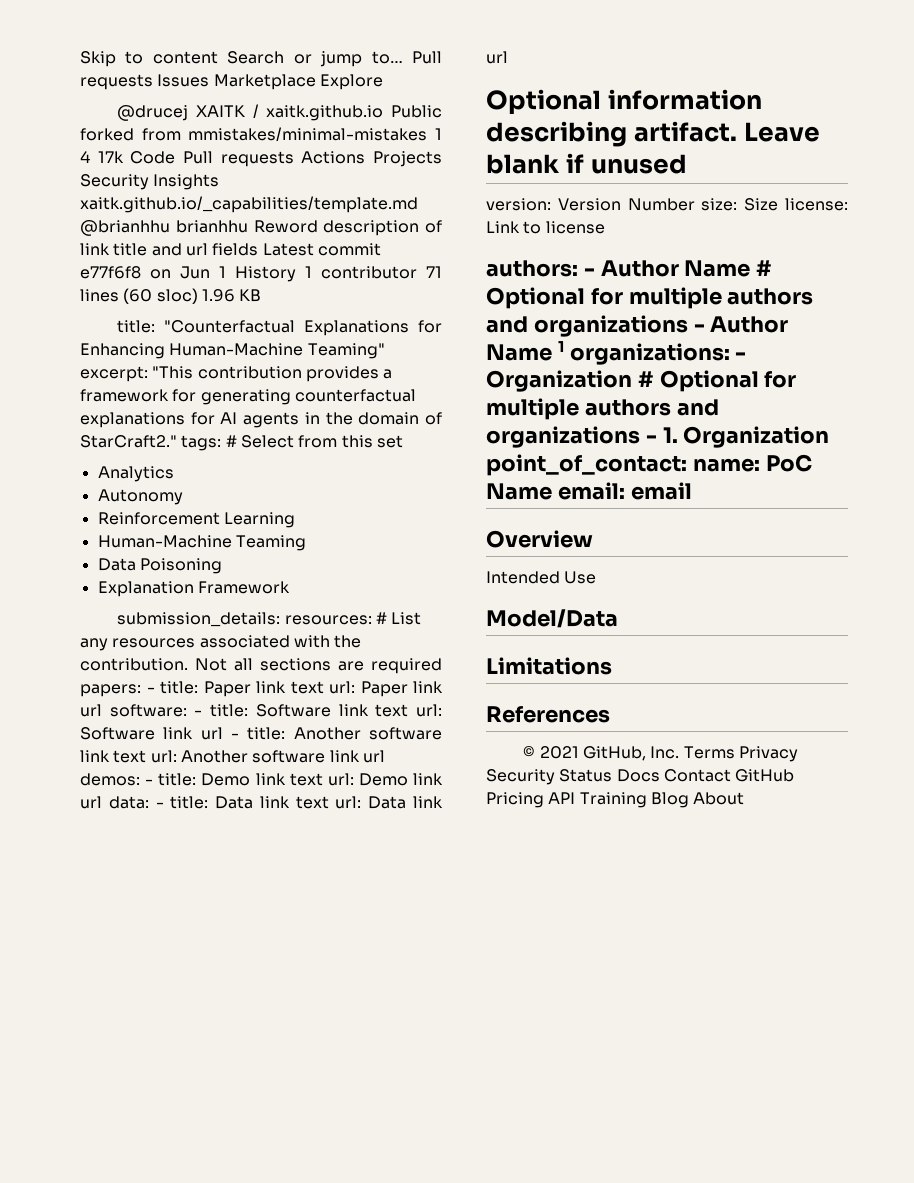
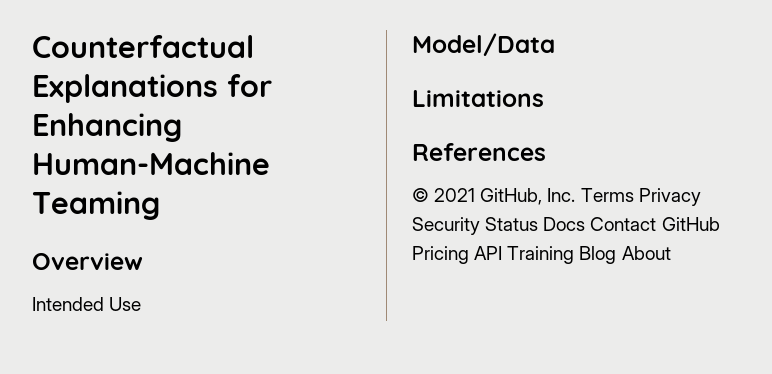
[80,51,442,67] [80,74,383,90] [117,104,443,121] [80,127,443,141] [80,151,443,167] [80,174,220,190] [80,196,418,213] [80,220,442,236] [80,243,381,256] [80,266,442,282] [80,288,262,304] [117,320,443,336] [80,343,385,359] [80,366,393,382] [80,389,416,405] [80,412,443,428] [80,435,403,451] [97,466,174,482] [97,489,183,505] [97,512,295,528] [97,535,306,551] [97,558,222,574] [97,581,290,597] [117,612,422,627] [80,635,362,651] [80,658,442,674] [80,681,443,697] [80,704,442,717] [80,727,443,740] [80,750,385,763] [80,773,443,786] [80,796,443,809] [486,51,508,64] [486,89,762,114] [486,121,820,147] [486,153,687,174] [486,198,848,211] [486,221,605,234] [486,260,773,277] [486,287,814,309] [486,315,789,337] [486,341,747,365] [486,370,797,392] [486,398,719,420] [486,426,830,448] [486,454,812,476] [486,482,692,500] Skip to content Search or jump to… Pull requests Issues Marketplace Explore // @drucej XAITK / xaitk.github.io Public forked from mmistakes/minimal-mistakes 1 4 17k Code Pull requests Actions Projects Security Insights xaitk.github.io/_capabilities/template.md @brianhhu brianhhu Reword description of link title and url fields Latest commit e77f6f8 on Jun 1 History 1 contributor 71 lines (60 sloc) 1.96 KB // title: "Counterfactual Explanations for Enhancing Human-Machine Teaming" excerpt: "This contribution provides a framework for generating counterfactual explanations for AI agents in the domain of StarCraft2." tags: # Select from this set // Analytics // Autonomy // Reinforcement Learning // Human-Machine Teaming // Data Poisoning // Explanation Framework // submission_details: resources: # List any resources associated with the contribution. Not all sections are required papers: - title: Paper link text url: Paper link url software: - title: Software link text url: Software link url - title: Another software link text url: Another software link url demos: - title: Demo link text url: Demo link url data: - title: Data link text url: Data link url // Optional information describing artifact. Leave blank if unused // version: Version Number size: Size license: Link to license // authors: - Author Name # Optional for multiple authors and organizations - Author Name 1 organizations: - Organization # Optional for multiple authors and organizations - 1. Organization point_of_contact: name: PoC Name email: email -> [32,35,254,58] [32,74,272,103] [32,113,182,142] [32,152,270,175] [32,191,160,220] Counterfactual Explanations for Enhancing Human-Machine Teaming

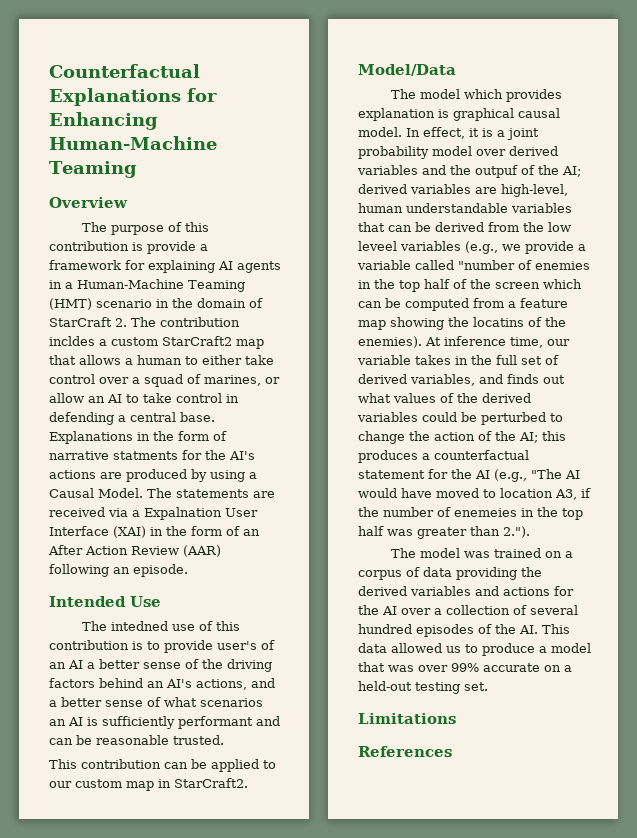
[32,297,142,311] [412,33,555,56] [412,90,544,107] [412,143,546,161] [412,188,701,206] [412,217,720,235] [412,246,671,264] Intended Use // Model/Data // Limitations // References // © 2021 GitHub, Inc. Terms Privacy Security Status Docs Contact GitHub Pricing API Training Blog About -> [82,222,210,235] [49,241,208,254] [49,260,281,273] [49,279,245,292] [49,298,263,310] [49,317,240,327] [49,336,264,349] [49,355,274,365] [49,374,280,387] [49,393,239,403] [49,412,215,425] [49,431,227,444] [49,450,255,460] [49,469,257,482] [49,488,275,498] [49,507,258,520] [49,526,260,538] [48,545,221,557] [49,564,188,577] [49,596,161,607] [82,621,241,631] [49,640,275,653] [49,659,272,672] [49,678,275,690] [49,697,263,707] [49,716,280,729] [49,735,224,745] [49,759,276,772] [49,778,248,791] [358,64,456,76] [391,89,563,102] [358,108,560,121] [358,127,539,140] [358,146,558,159] [357,165,581,178] [358,184,568,197] [358,203,572,213] [358,222,571,232] [358,241,586,254] [357,260,590,270] [358,279,582,292] [358,298,568,311] [358,317,566,330] [358,336,570,348] [357,355,559,365] [358,374,565,386] [358,393,531,403] [357,412,563,425] [358,431,566,444] [358,450,529,463] [358,469,580,482] [358,488,591,500] [358,507,583,520] [358,526,530,539] [391,548,574,558] [358,567,542,580] [358,586,574,596] [358,605,578,615] [358,624,570,637] [358,643,591,656] [358,662,572,672] [358,681,488,694] [358,713,456,724] [358,746,452,757] The purpose of this contribution is provide a framework for explaining AI agents in a Human-Machine Teaming (HMT) scenario in the domain of StarCraft 2. The contribution incldes a custom StarCraft2 map that allows a human to either take control over a squad of marines, or allow an AI to take control in defending a central base. Explanations in the form of narrative statments for the AI's actions are produced by using a Causal Model. The statements are received via a Expalnation User Interface (XAI) in the form of an After Action Review (AAR) following an episode. // Intended Use // The intedned use of this contribution is to provide user's of an AI a better sense of the driving factors behind an AI's actions, and a better sense of what scenarios an AI is sufficiently performant and can be reasonable trusted. // This contribution can be applied to our custom map in StarCraft2. // Model/Data // The model which provides explanation is graphical causal model. In effect, it is a joint probability model over derived variables and the outpuf of the AI; derived variables are high-level, human understandable variables that can be derived from the low leveel variables (e.g., we provide a variable called "number of enemies in the top half of the screen which can be computed from a feature map showing the locatins of the enemies). At inference time, our variable takes in the full set of derived variables, and finds out what values of the derived variables could be perturbed to change the action of the AI; this produces a counterfactual statement for the AI (e.g., "The AI would have moved to location A3, if the number of enemeies in the top half was greater than 2."). // The model was trained on a corpus of data providing the derived variables and actions for the AI over a collection of several hundred episodes of the AI. This data allowed us to produce a model that was over 99% accurate on a held-out testing set. // Limitations // References

